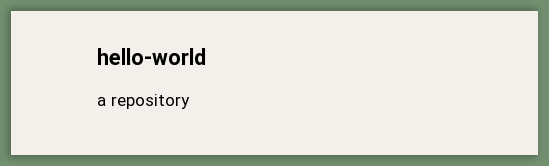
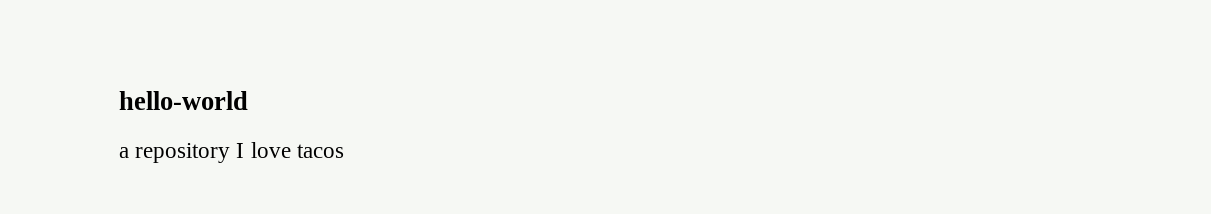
(190, 101) none -> [236,142,344,158] I love tacos

